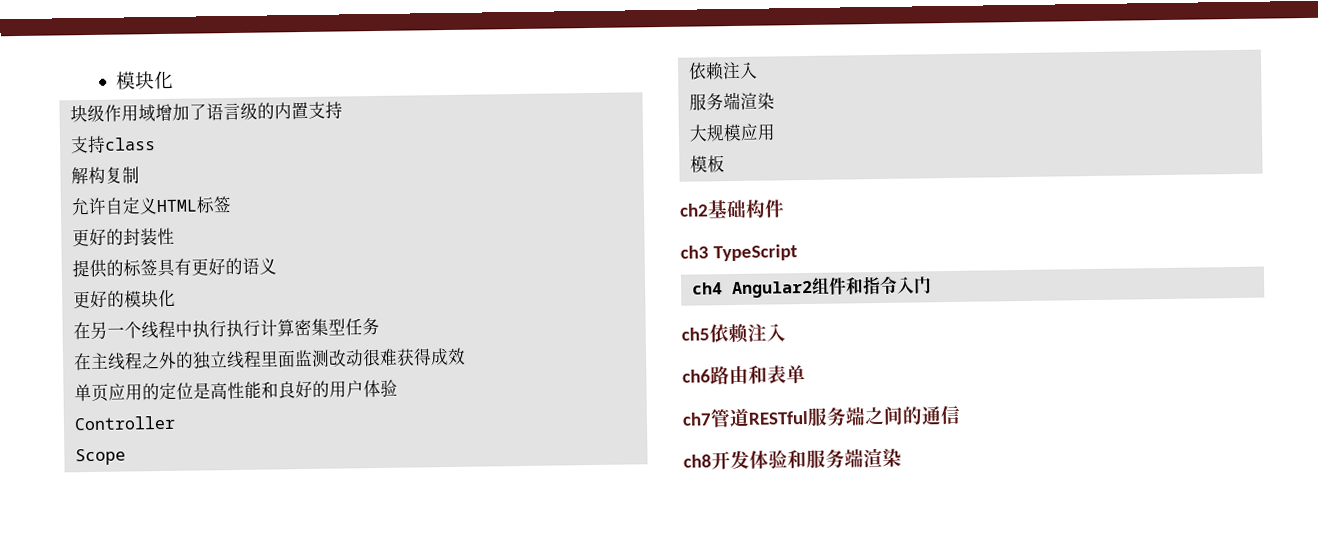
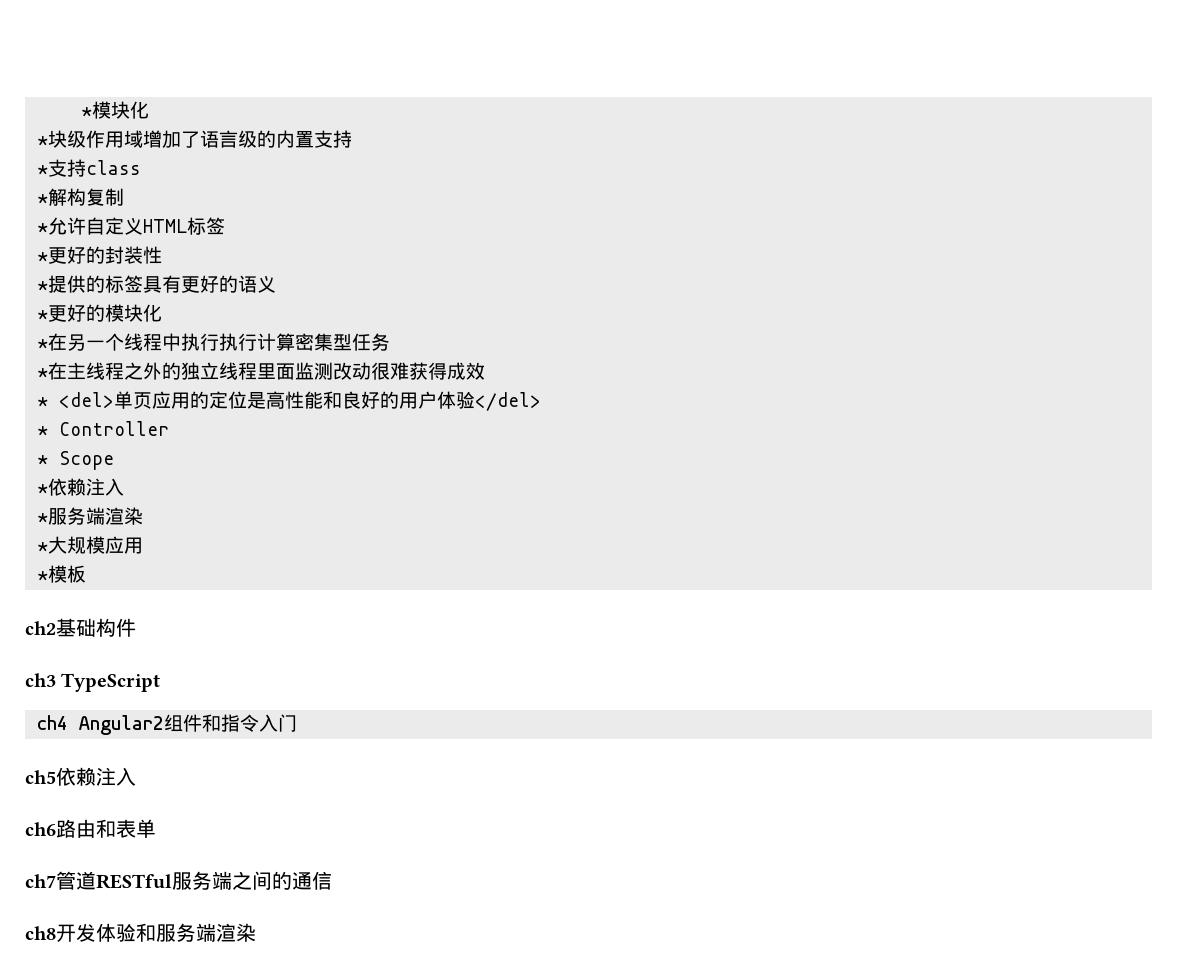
[115,70,174,90] 模块化 // -> [81,101,149,119] [37,136,48,146] *模块化 // *
(344, 110) none -> [37,165,48,175] *
(157, 144) none -> [37,194,48,204] *
(141, 175) none -> [37,223,48,233] *
(233, 204) none -> [37,252,48,262] *
(176, 236) none -> [37,281,48,291] *
(278, 266) none -> [37,310,48,320] *
(177, 298) none -> [37,339,48,349] *
(381, 326) none -> [37,368,48,378] *
(467, 356) none -> [37,392,114,408] * <del>
(399, 388) // -> [475,392,541,411] [37,426,48,436] </del> // *
(177, 423) none -> [37,455,48,465] *
[688,61,759,81] 依赖注入 // -> [37,478,124,496] [37,513,48,523] *依赖注入 // *
(776, 101) none -> [37,542,48,552] *
(777, 132) none -> [37,571,48,581] *

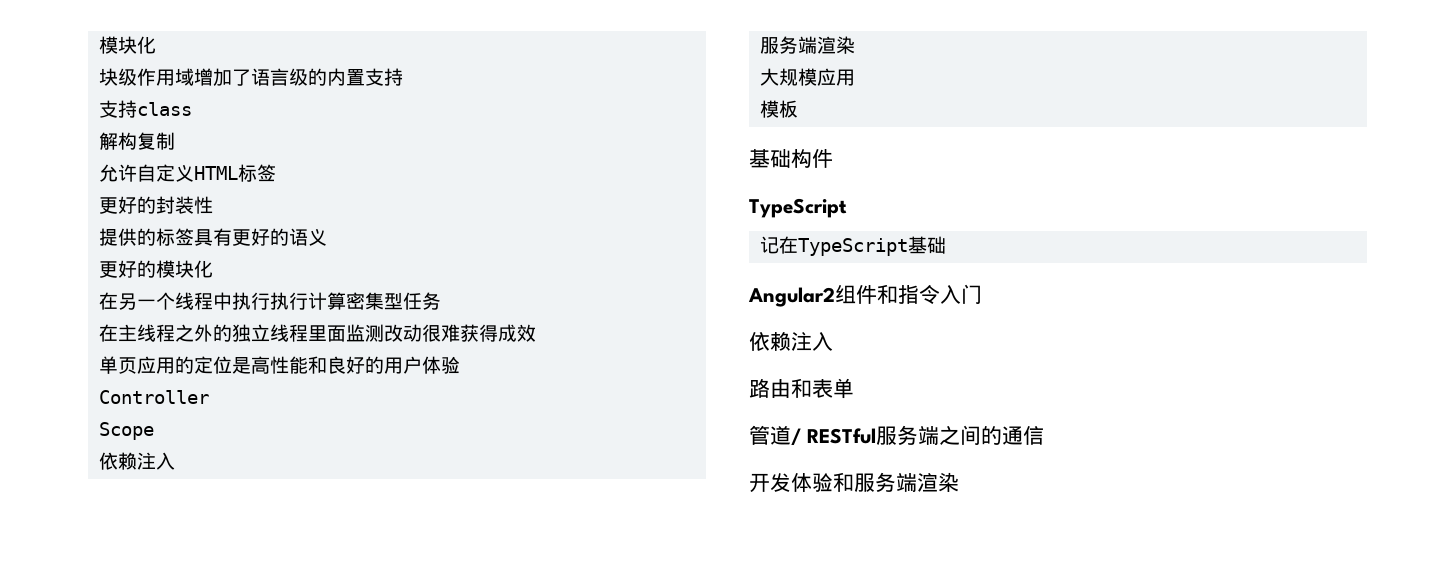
[81,101,149,119] [37,136,48,146] *模块化 // * -> [99,36,157,54] 模块化 //
[37,165,48,175] * -> (404, 77) none
[37,194,48,204] * -> (193, 109) none
[37,223,48,233] * -> (176, 141) none
[37,252,48,262] * -> (277, 173) none
[37,281,48,291] * -> (214, 205) none
[37,310,48,320] * -> (328, 237) none
[37,339,48,349] * -> (214, 269) none
[37,368,48,378] * -> (442, 301) none
[37,392,114,408] * <del> -> (537, 333) none
[475,392,541,411] [37,426,48,436] </del> // * -> (461, 365) //
[37,455,48,465] * -> (210, 397) none
[37,478,124,496] [37,513,48,523] *依赖注入 // * -> [99,452,176,470] 依赖注入 //
[37,542,48,552] * -> (856, 45) none
[37,571,48,581] * -> (856, 77) none
[25,621,56,635] ch2 -> (799, 109) none
[25,673,56,687] ch3 -> (833, 158) none
[37,715,68,730] ch4 -> [760,236,947,256] 记在TypeScript基础 //
[25,767,136,786] [25,822,56,836] ch5依赖注入 // ch6 -> [749,332,833,351] 依赖注入 //
[25,871,96,890] ch7管道 -> [749,425,801,446] 管道/
[25,926,56,940] ch8 -> (1044, 435) none

